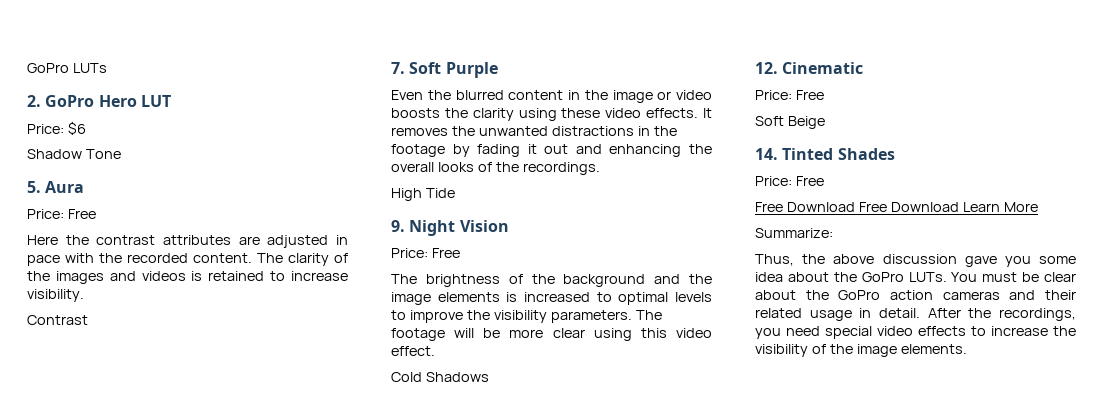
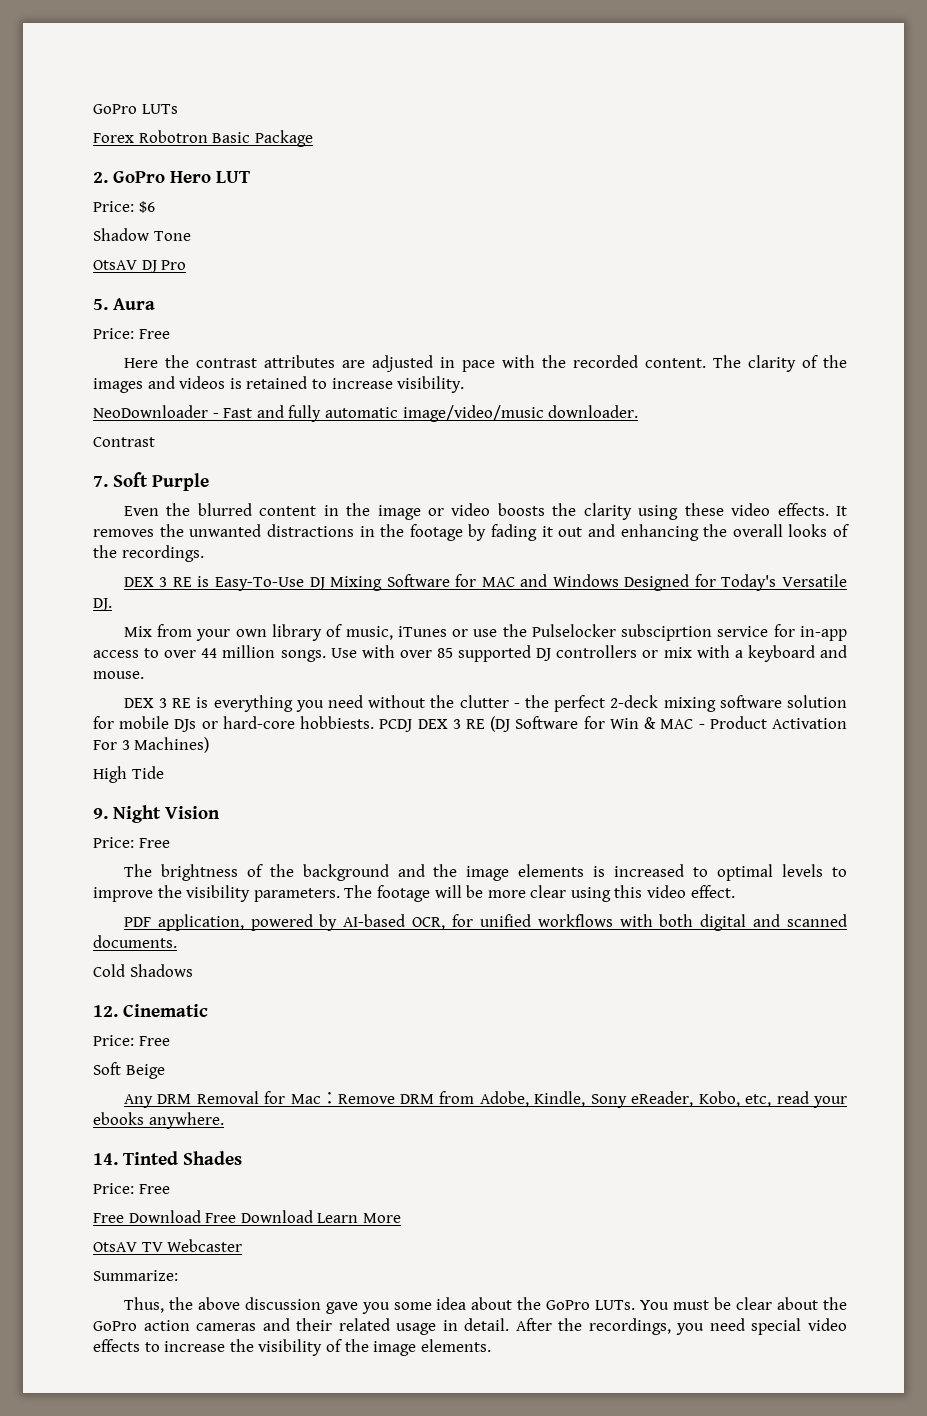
(107, 68) none -> [93,130,313,147] // Forex Robotron Basic Package
(121, 154) none -> [93,260,187,273] // OtsAV DJ Pro
(84, 295) none -> [93,405,639,422] // NeoDownloader - Fast and fully automatic image/video/music downloader.
(600, 168) none -> [123,574,848,591] [93,598,112,611] [123,624,848,641] [93,645,847,662] [93,671,144,679] [123,695,847,712] [93,716,847,732] [93,737,210,753] // DEX 3 RE is Easy-To-Use DJ Mixing Software for MAC and Windows Designed for Today's Versatile DJ. // Mix from your own library of music, iTunes or use the Pulselocker subsciprtion service for in-app access to over 44 million songs. Use with over 85 supported DJ controllers or mix with a keyboard and mouse. // DEX 3 RE is everything you need without the clutter - the perfect 2-deck mixing software solution for mobile DJs or hard-core hobbiests. PCDJ DEX 3 RE (DJ Software for Win & MAC - Product Activation For 3 Machines)
(435, 351) none -> [123,914,848,931] [93,935,177,948] // PDF application, powered by AI-based OCR, for unified workflows with both digital and scanned documents.
(825, 122) none -> [123,1091,848,1108] [93,1112,224,1129] // Any DRM Removal for Mac：Remove DRM from Adobe, Kindle, Sony eReader, Kobo, etc, read your ebooks anywhere.
(1038, 207) none -> [93,1239,243,1252] // OtsAV TV Webcaster

